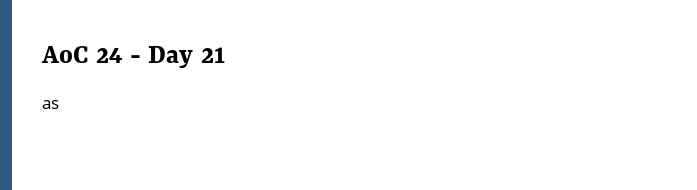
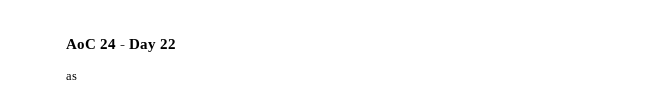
[201,47,226,63] 21 -> [160,39,177,49] 22

